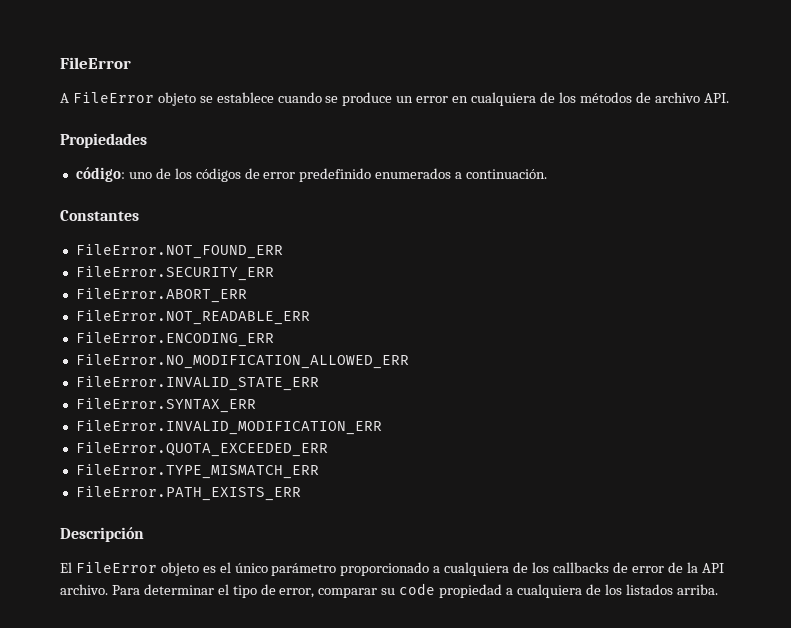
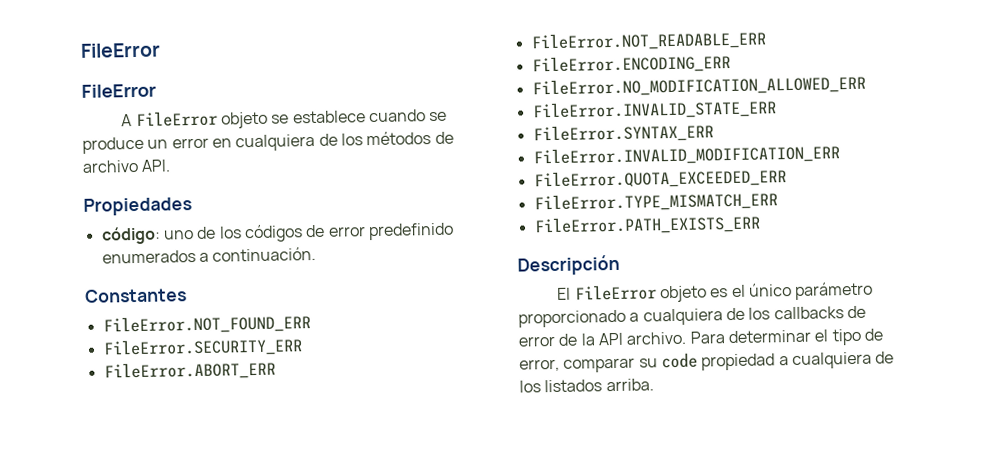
[60,57,131,69] FileError -> [80,42,161,58] [81,83,156,98] FileError // FileError

